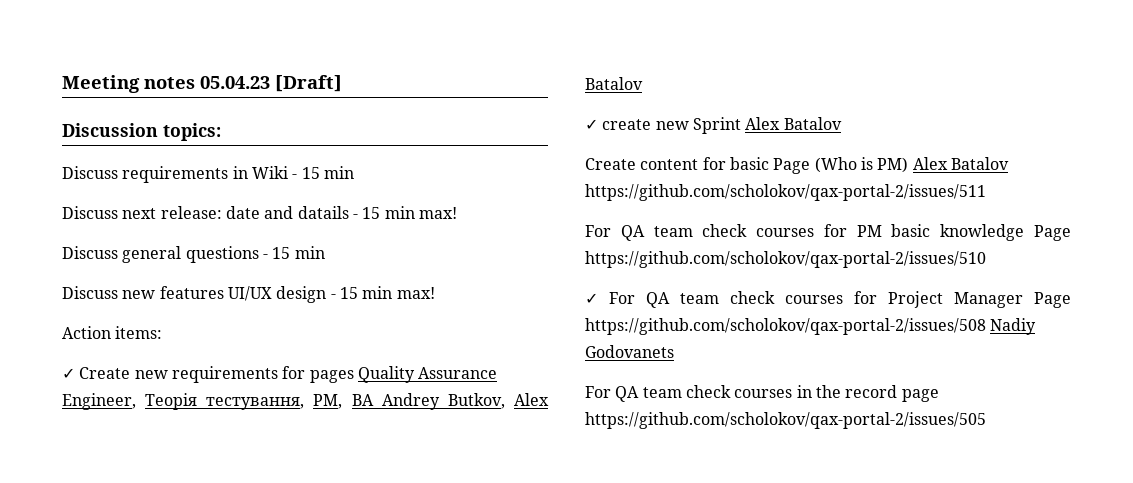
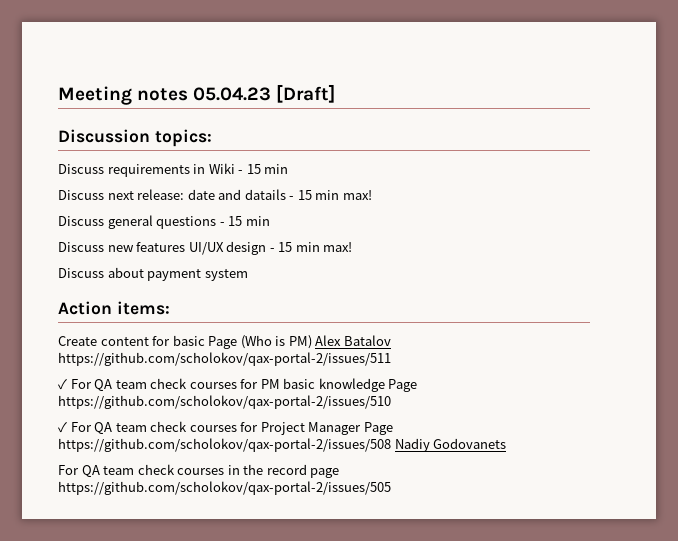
[62,326,163,339] [62,366,498,383] [62,393,550,410] [585,77,643,90] [585,117,842,134] Action items: // ✓ Create new requirements for pages Quality Assurance Engineer, Теорія тестування, PM, BA Andrey Butkov, Alex Batalov // ✓ create new Sprint Alex Batalov -> [58,267,248,281] [58,301,170,315] Discuss about payment system // Action items:
(986, 192) none -> [58,378,67,390] ✓

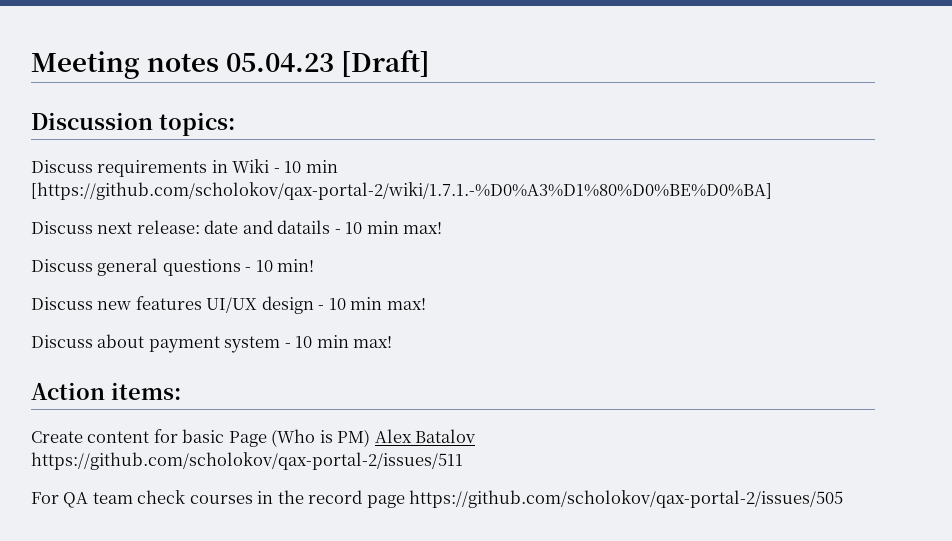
[246,164,289,174] 15 min -> [284,160,338,173] [31,182,772,200] 10 min [https://github.com/scholokov/qax-portal-2/wiki/1.7.1.-%D0%A3%D1%80%D0%BE%D0%BA]
[297,190,312,200] 15 -> [345,222,363,234] 10
[228,216,270,226] 15 min -> [255,259,315,272] 10 min!
[278,242,293,252] 15 -> [328,298,346,310] 10
(248, 275) none -> [284,335,393,348] - 10 min max!
[58,378,418,392] [58,395,391,409] [58,421,393,435] [58,438,507,452] // ✓ For QA team check courses for PM basic knowledge Page https://github.com/scholokov/qax-portal-2/issues/510 // ✓ For QA team check courses for Project Manager Page https://github.com/scholokov/qax-portal-2/issues/508 Nadiy Godovanets -> (463, 461) none

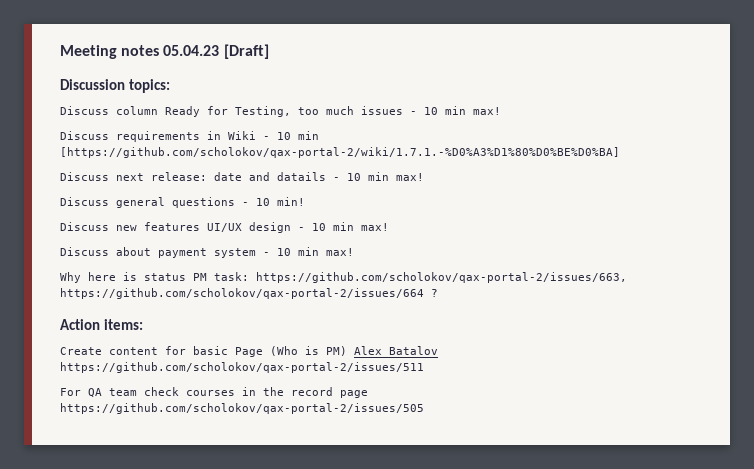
(235, 124) none -> [60,106,501,117] // Discuss column Ready for Testing, too much issues - 10 min max!
(393, 342) none -> [60,272,627,283] [60,288,438,299] // Why here is status PM task: https://github.com/scholokov/qax-portal-2/issues/663, https://github.com/scholokov/qax-portal-2/issues/664 ?

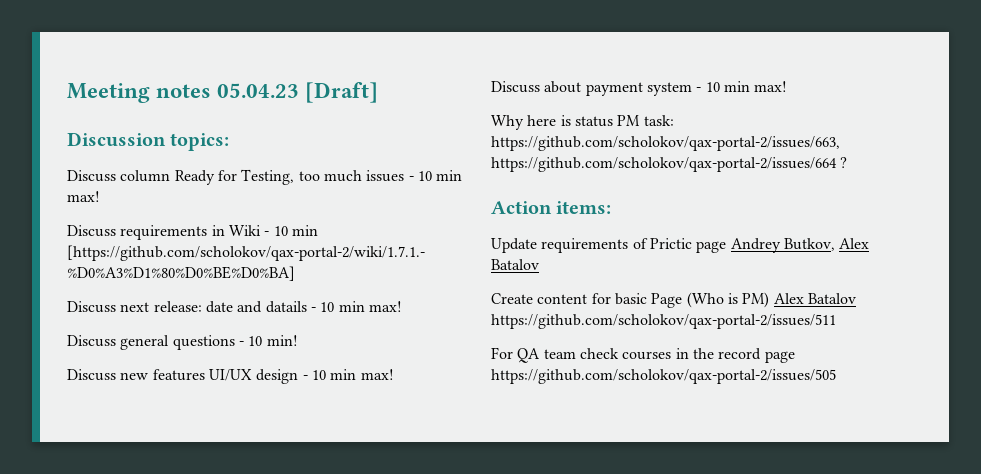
(143, 324) none -> [491,238,870,253] [491,259,539,270] // Update requirements of Prictic page Andrey Butkov, Alex Batalov

